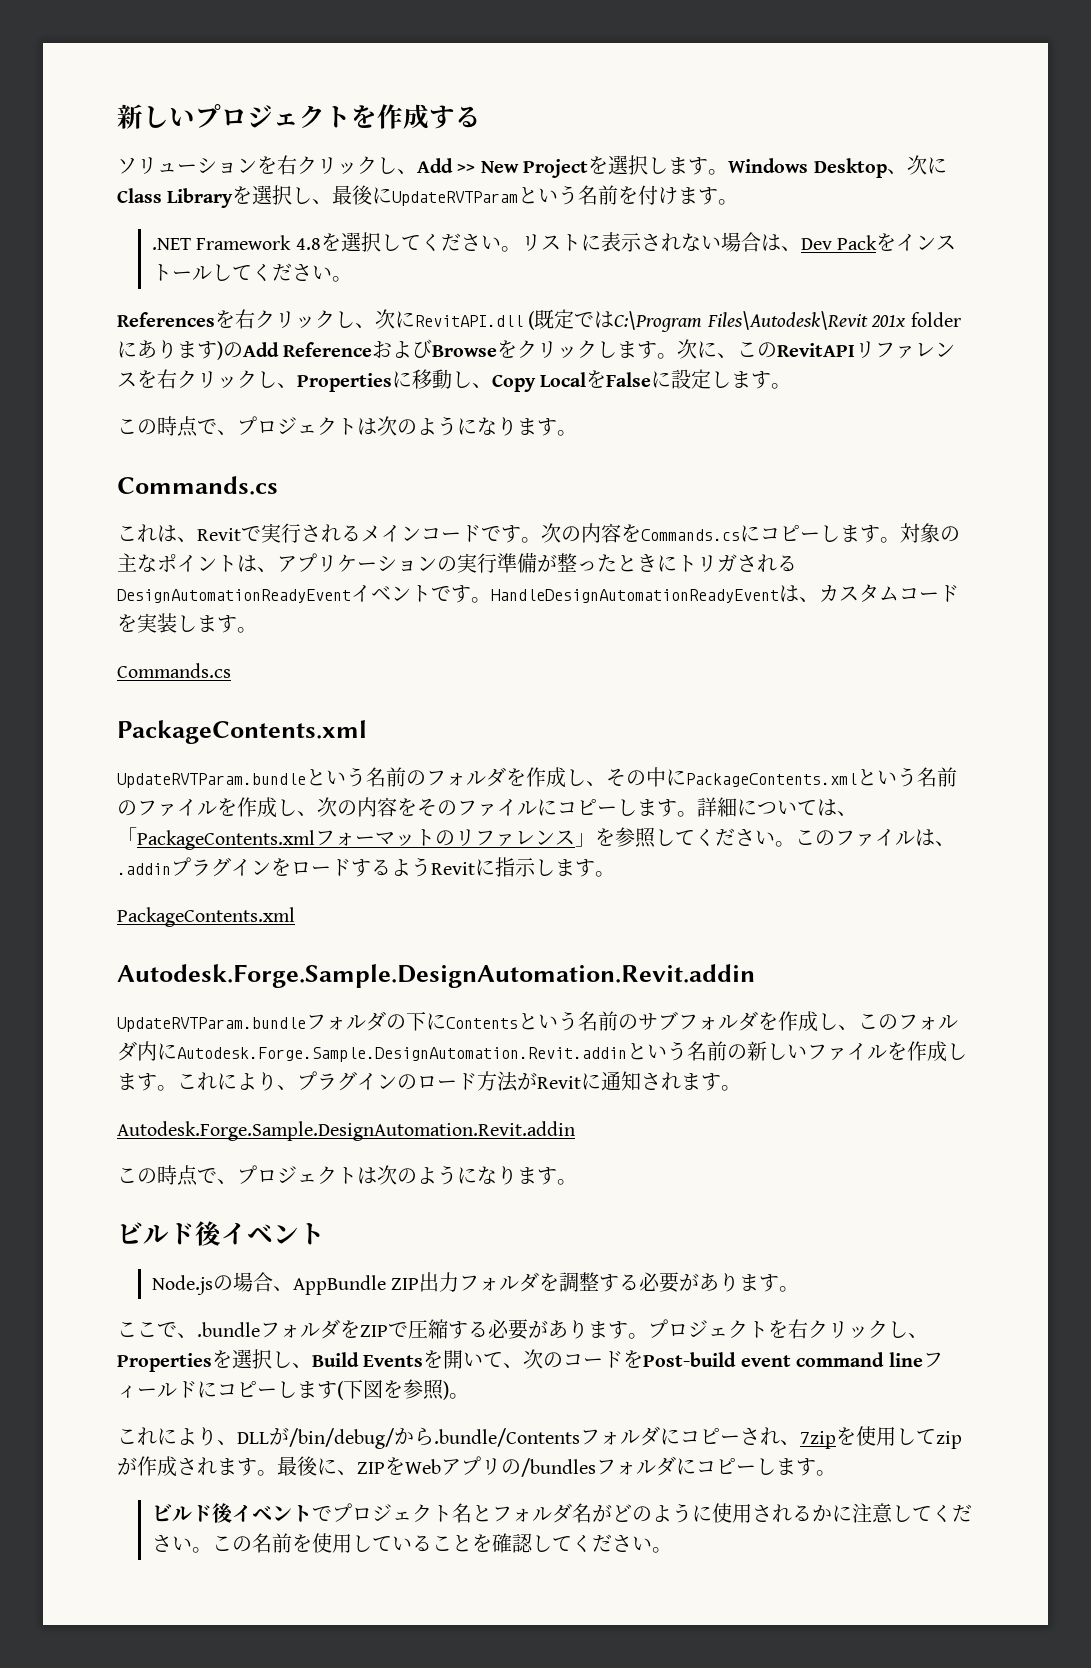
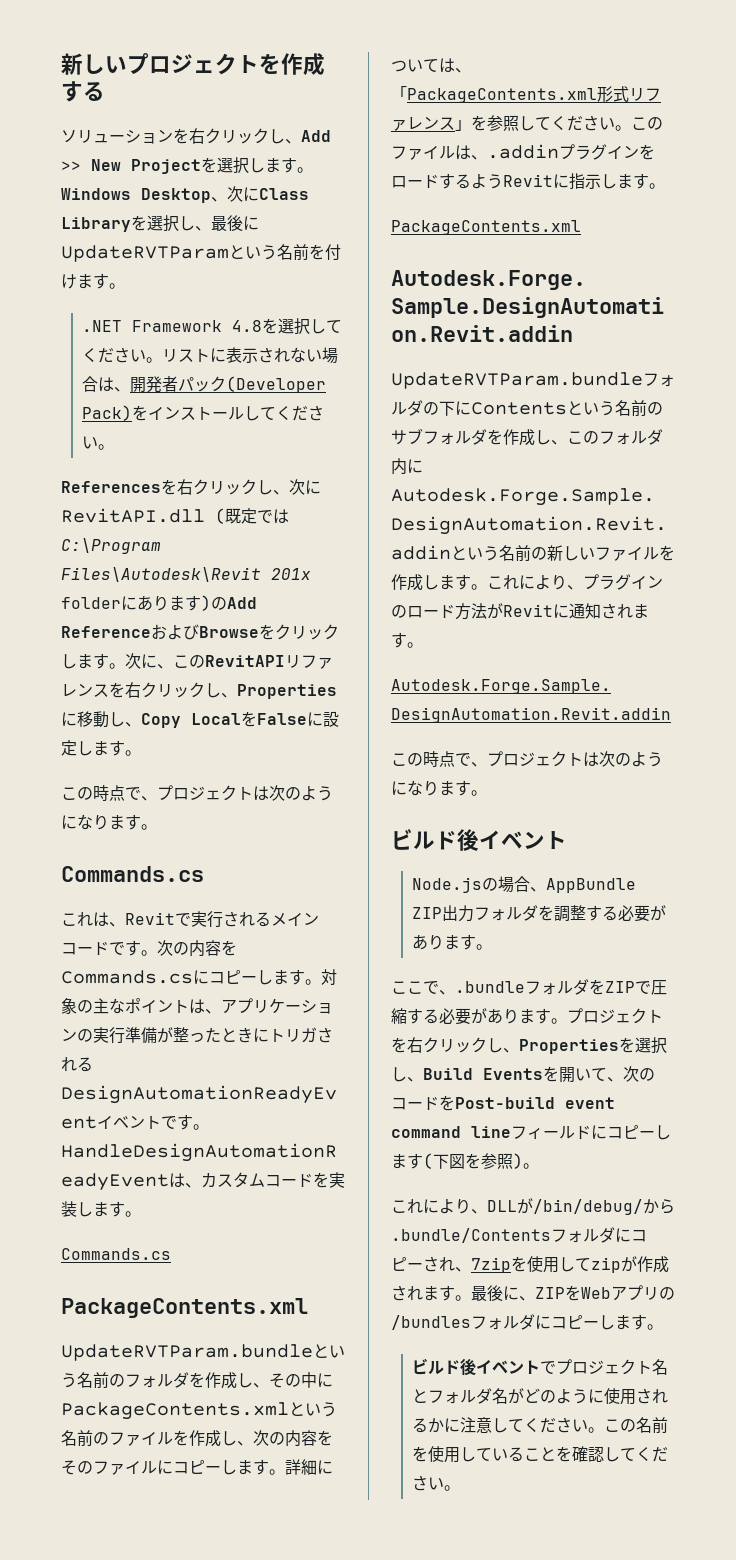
[800,235,878,250] Dev Pack -> [130,376,327,393] [82,405,133,421] 開発者パック(Developer Pack)
[315,829,455,847] フォーマットの -> [597,86,629,102] 形式

